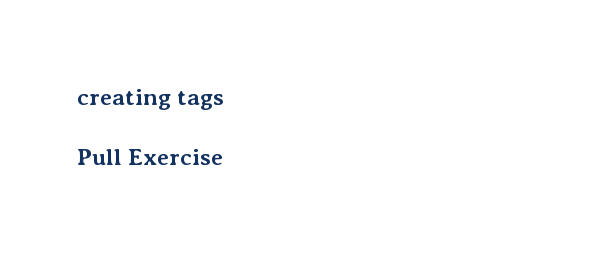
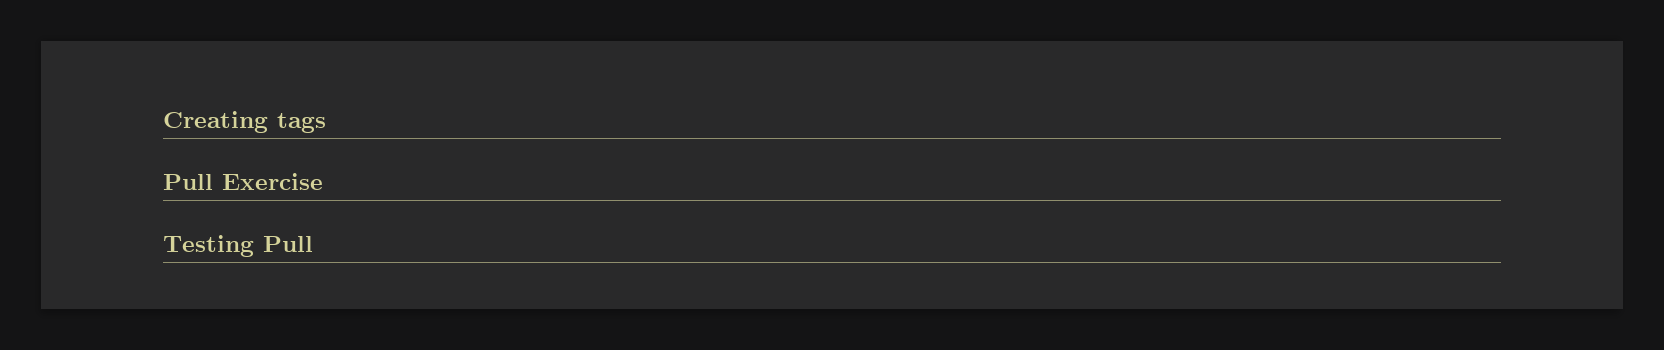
[77,89,171,110] creating -> [163,111,268,133] Creating
(224, 157) none -> [163,235,313,257] // Testing Pull

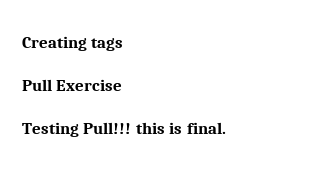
[263,236,313,252] Pull -> [83,122,226,134] Pull!!! this is final.

